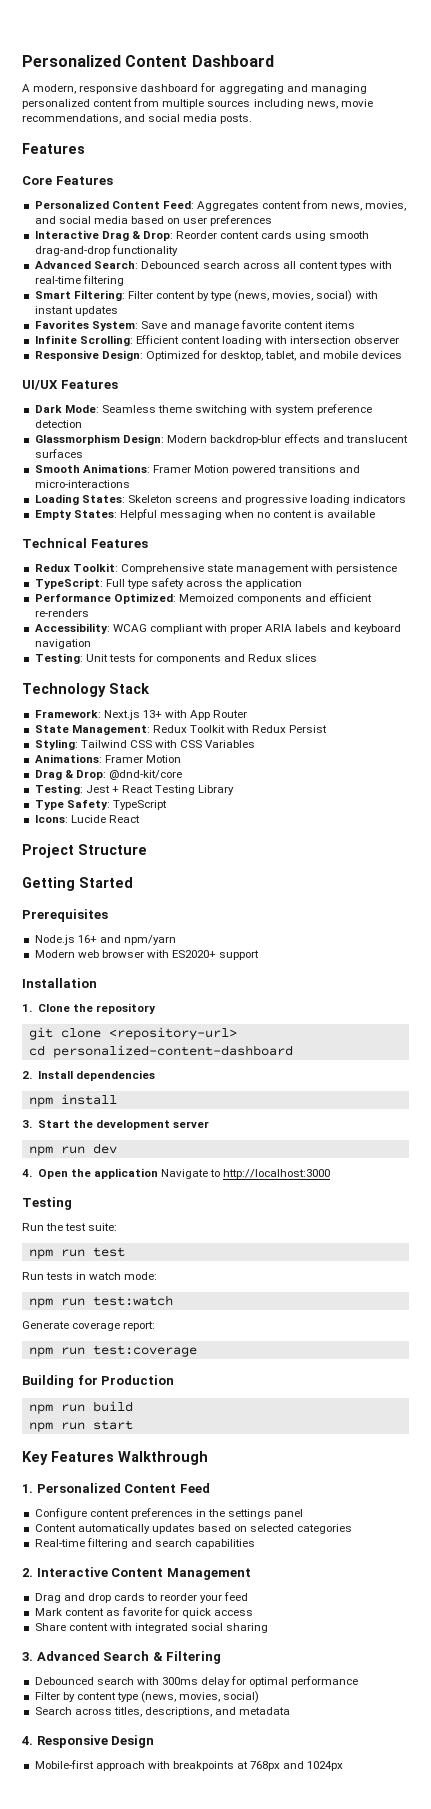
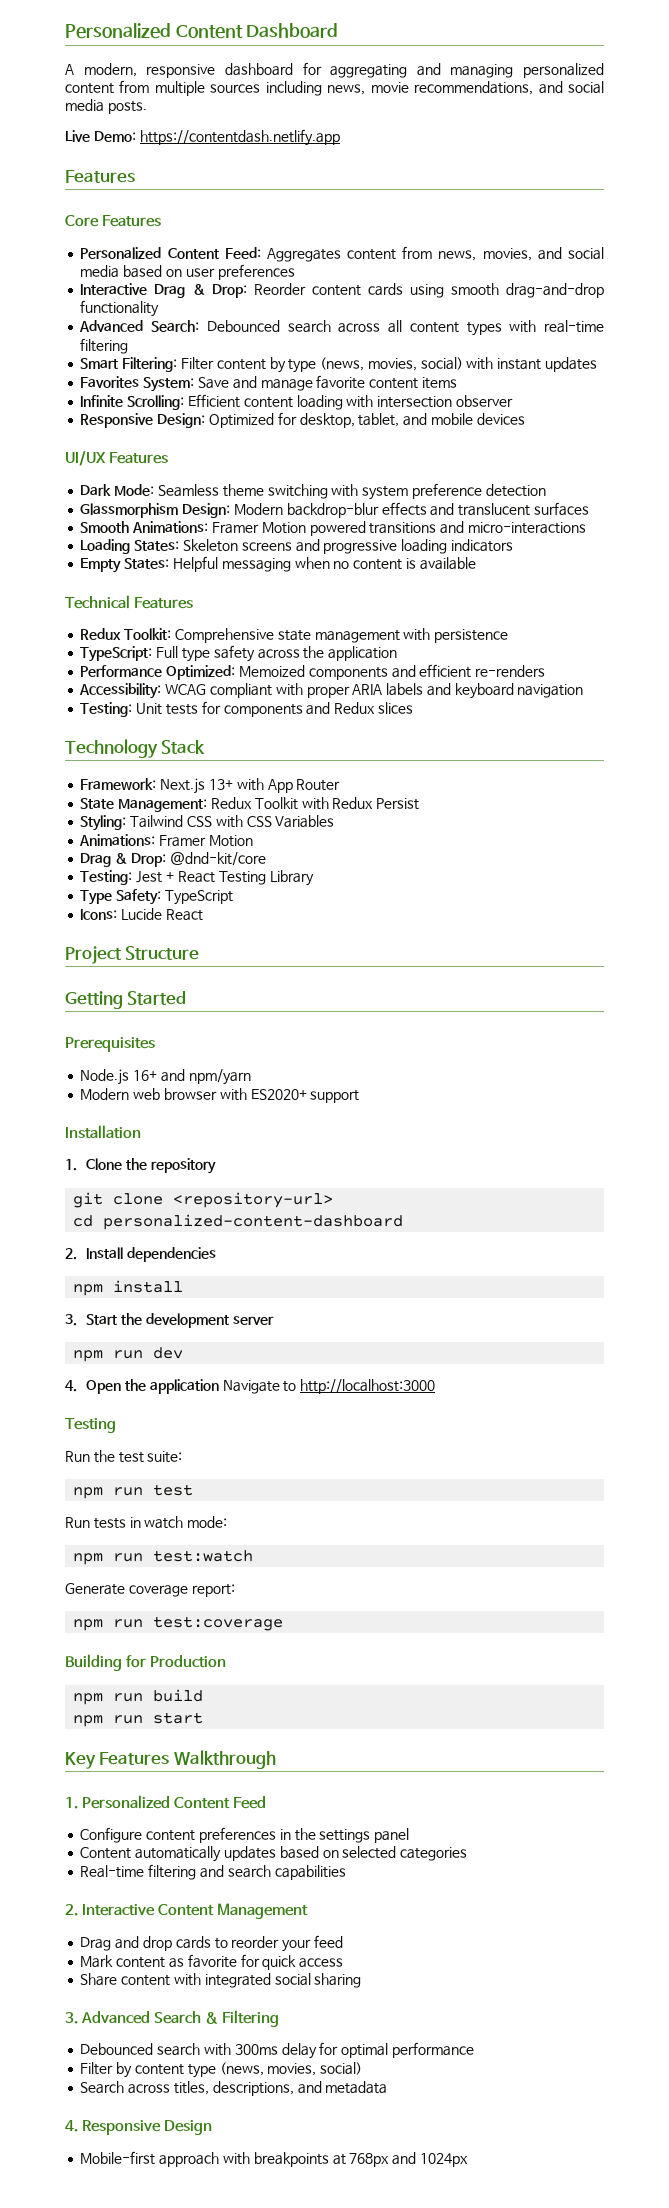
(253, 119) none -> [65,129,340,146] // Live Demo: https://contentdash.netlify.app

